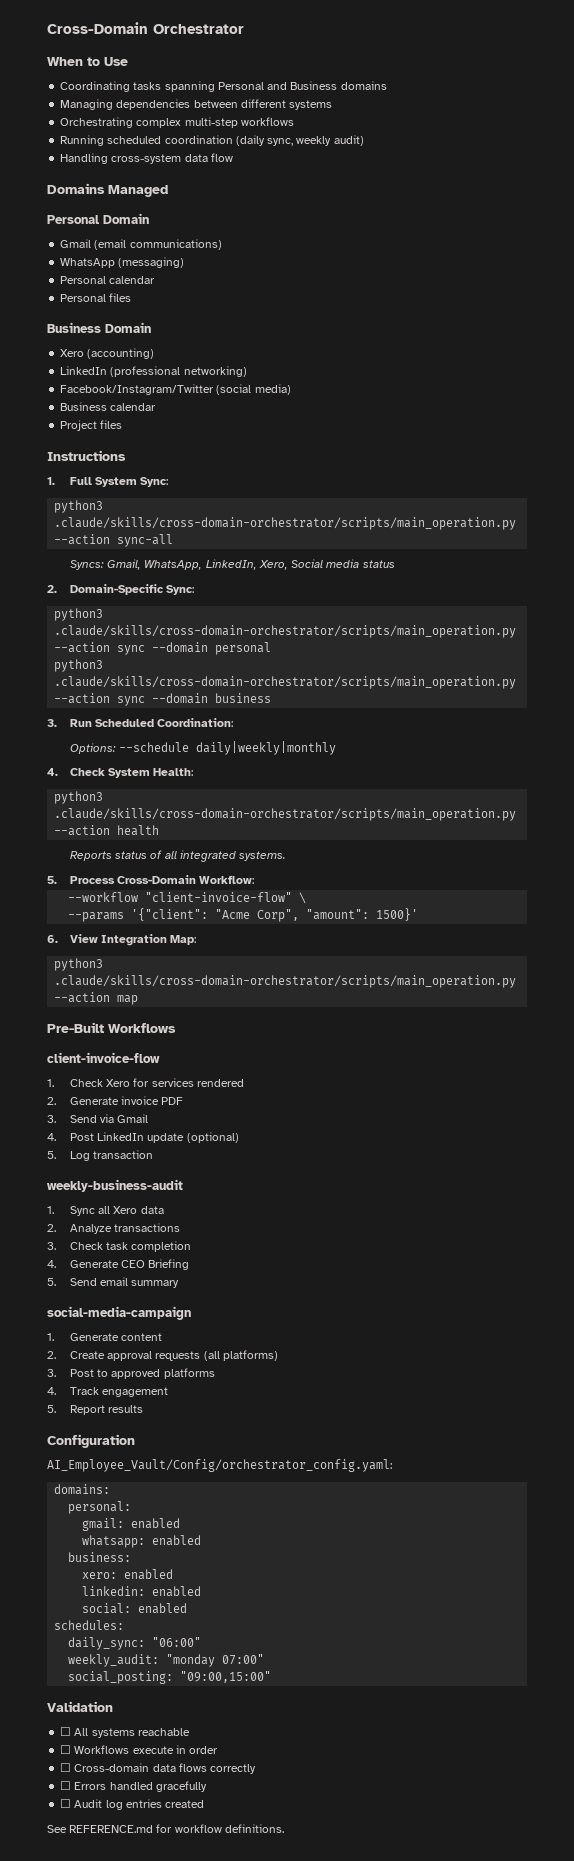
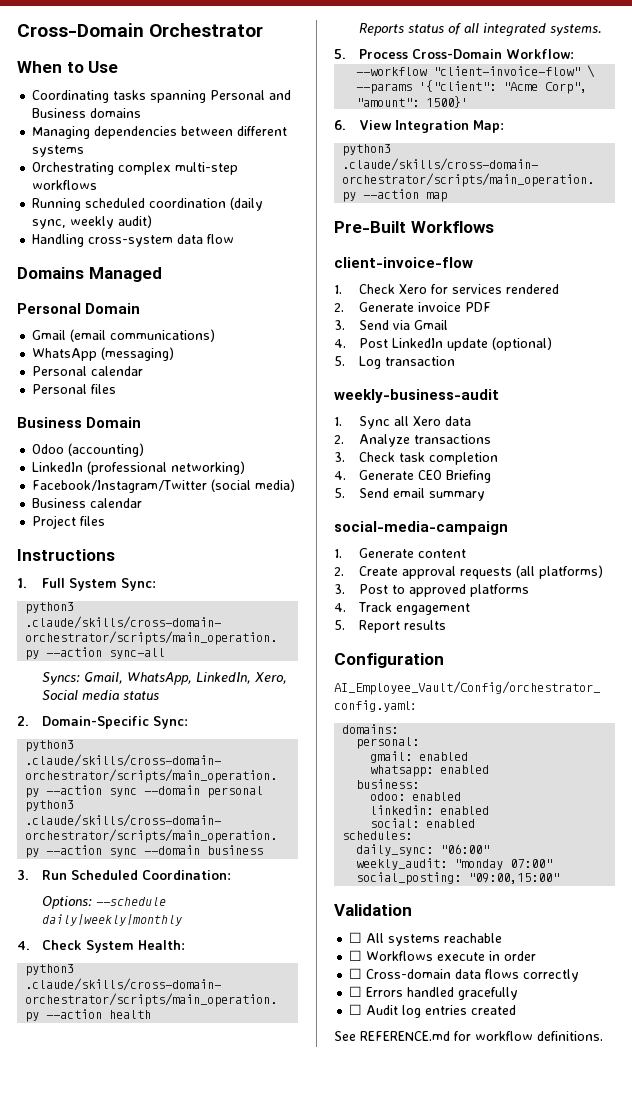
[60,349,85,357] Xero -> [32,444,65,454] Odoo
[82,1572,118,1579] xero: -> [370,792,406,801] odoo:

